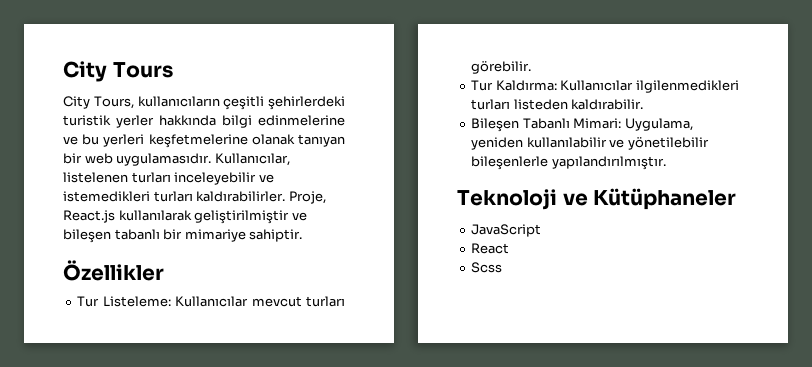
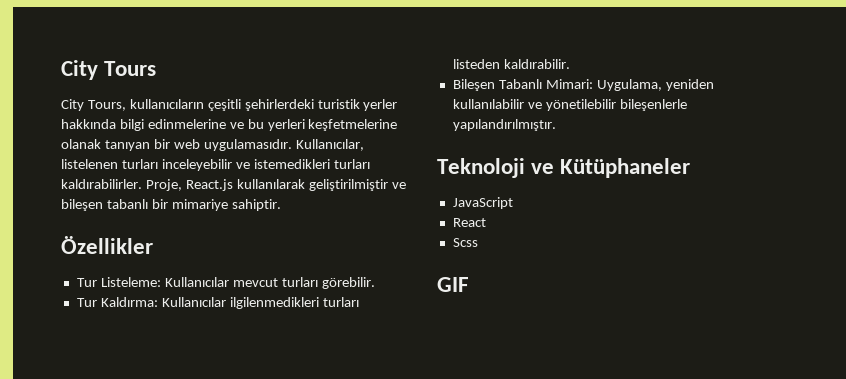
(503, 267) none -> [437,277,469,292] // GIF

